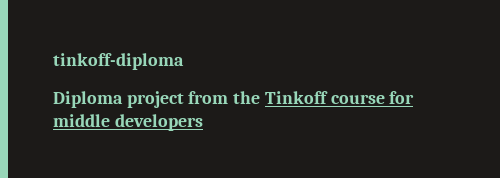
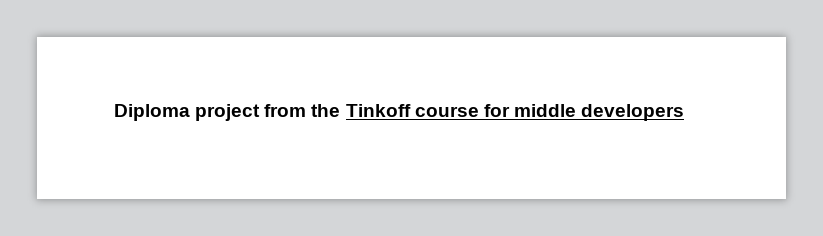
[53,53,184,70] tinkoff-diploma // -> (114, 112) none

